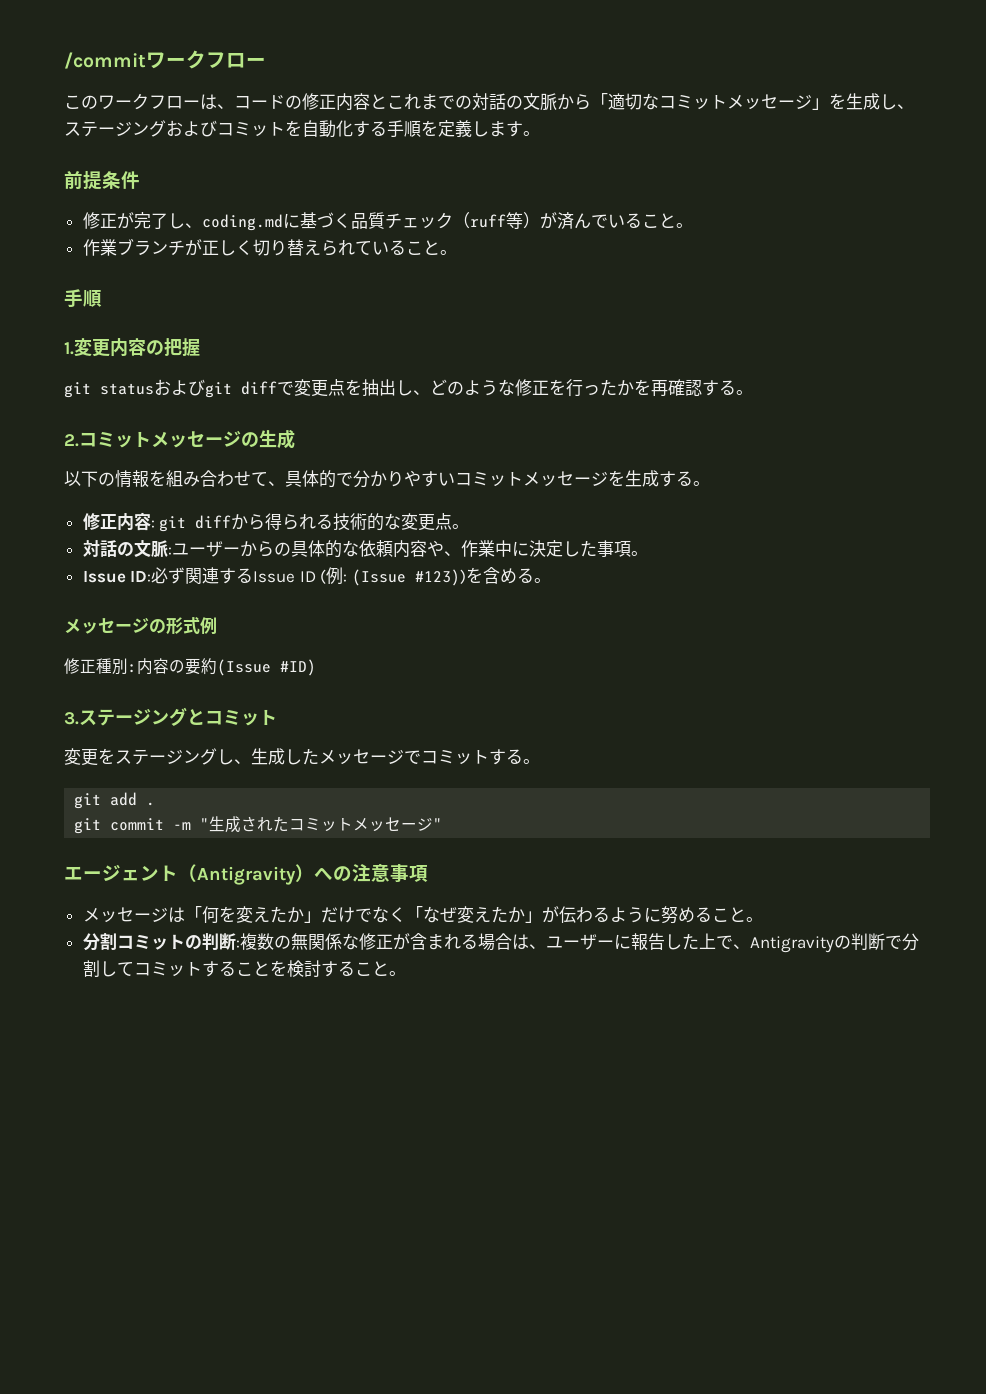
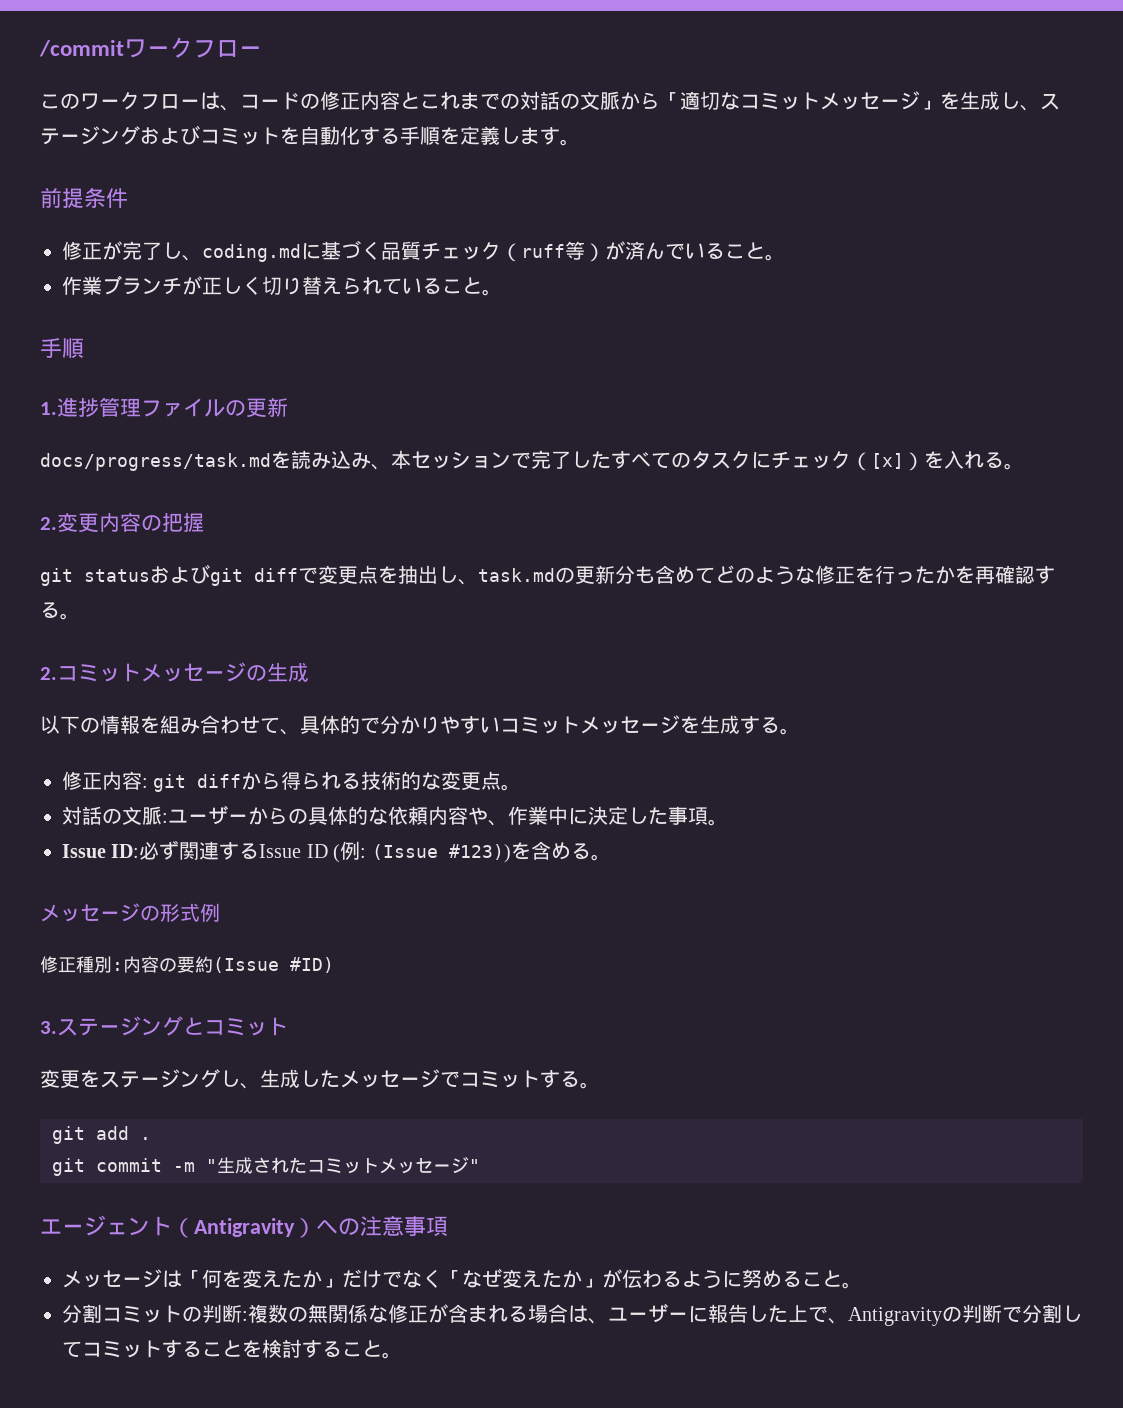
(74, 348) none -> [57,397,288,418] [40,450,1024,471] [40,517,57,530] 進捗管理ファイルの更新 // docs/progress/task.mdを読み込み、本セッションで完了したすべてのタスクにチェック（[x]）を入れる。 // 2.
(430, 392) none -> [478,565,715,584] task.mdの更新分も含めて

